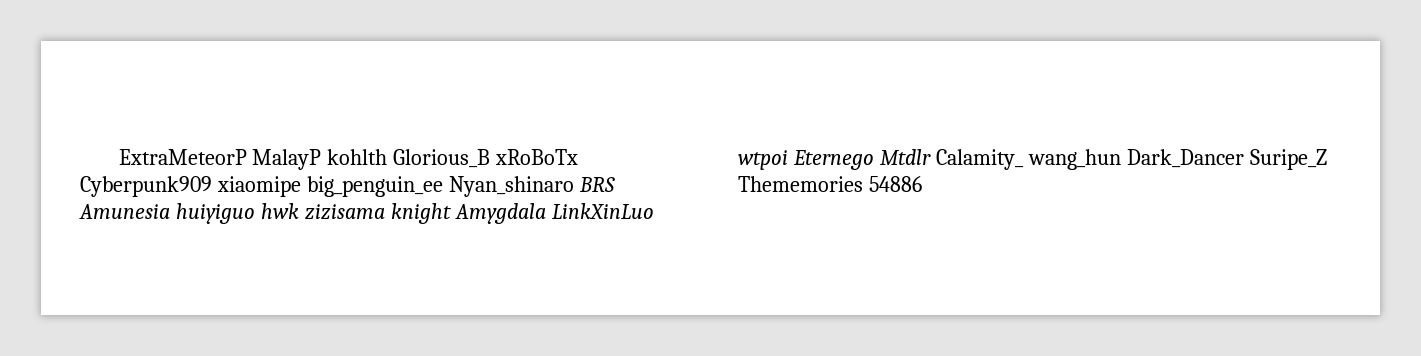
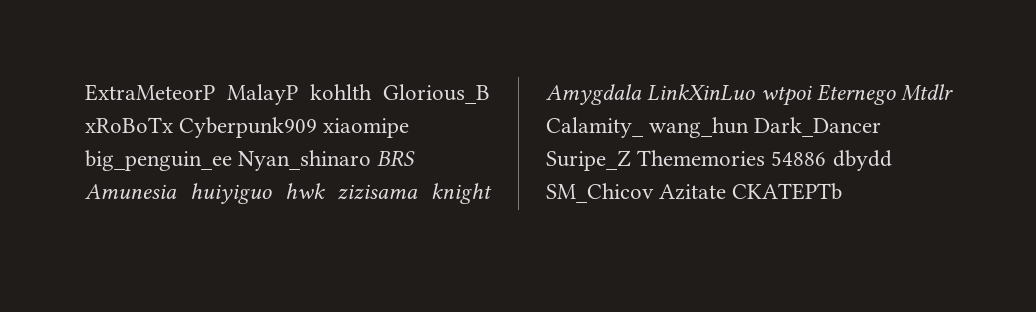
(922, 184) none -> [832,150,892,171] [546,183,843,203] dbydd SM_Chicov Azitate CKATEPTb

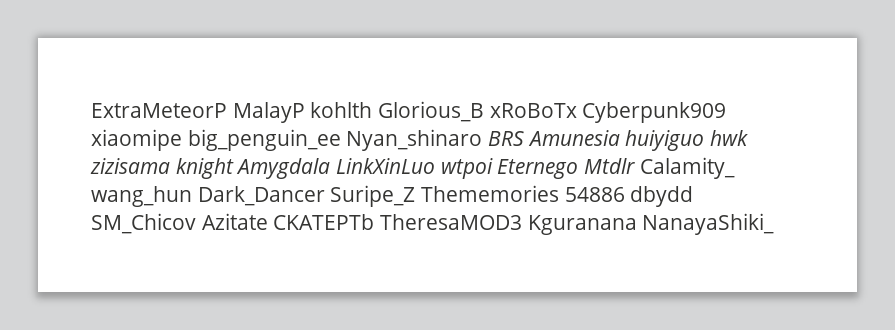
(843, 191) none -> [379,213,775,235] TheresaMOD3 Kguranana NanayaShiki_

